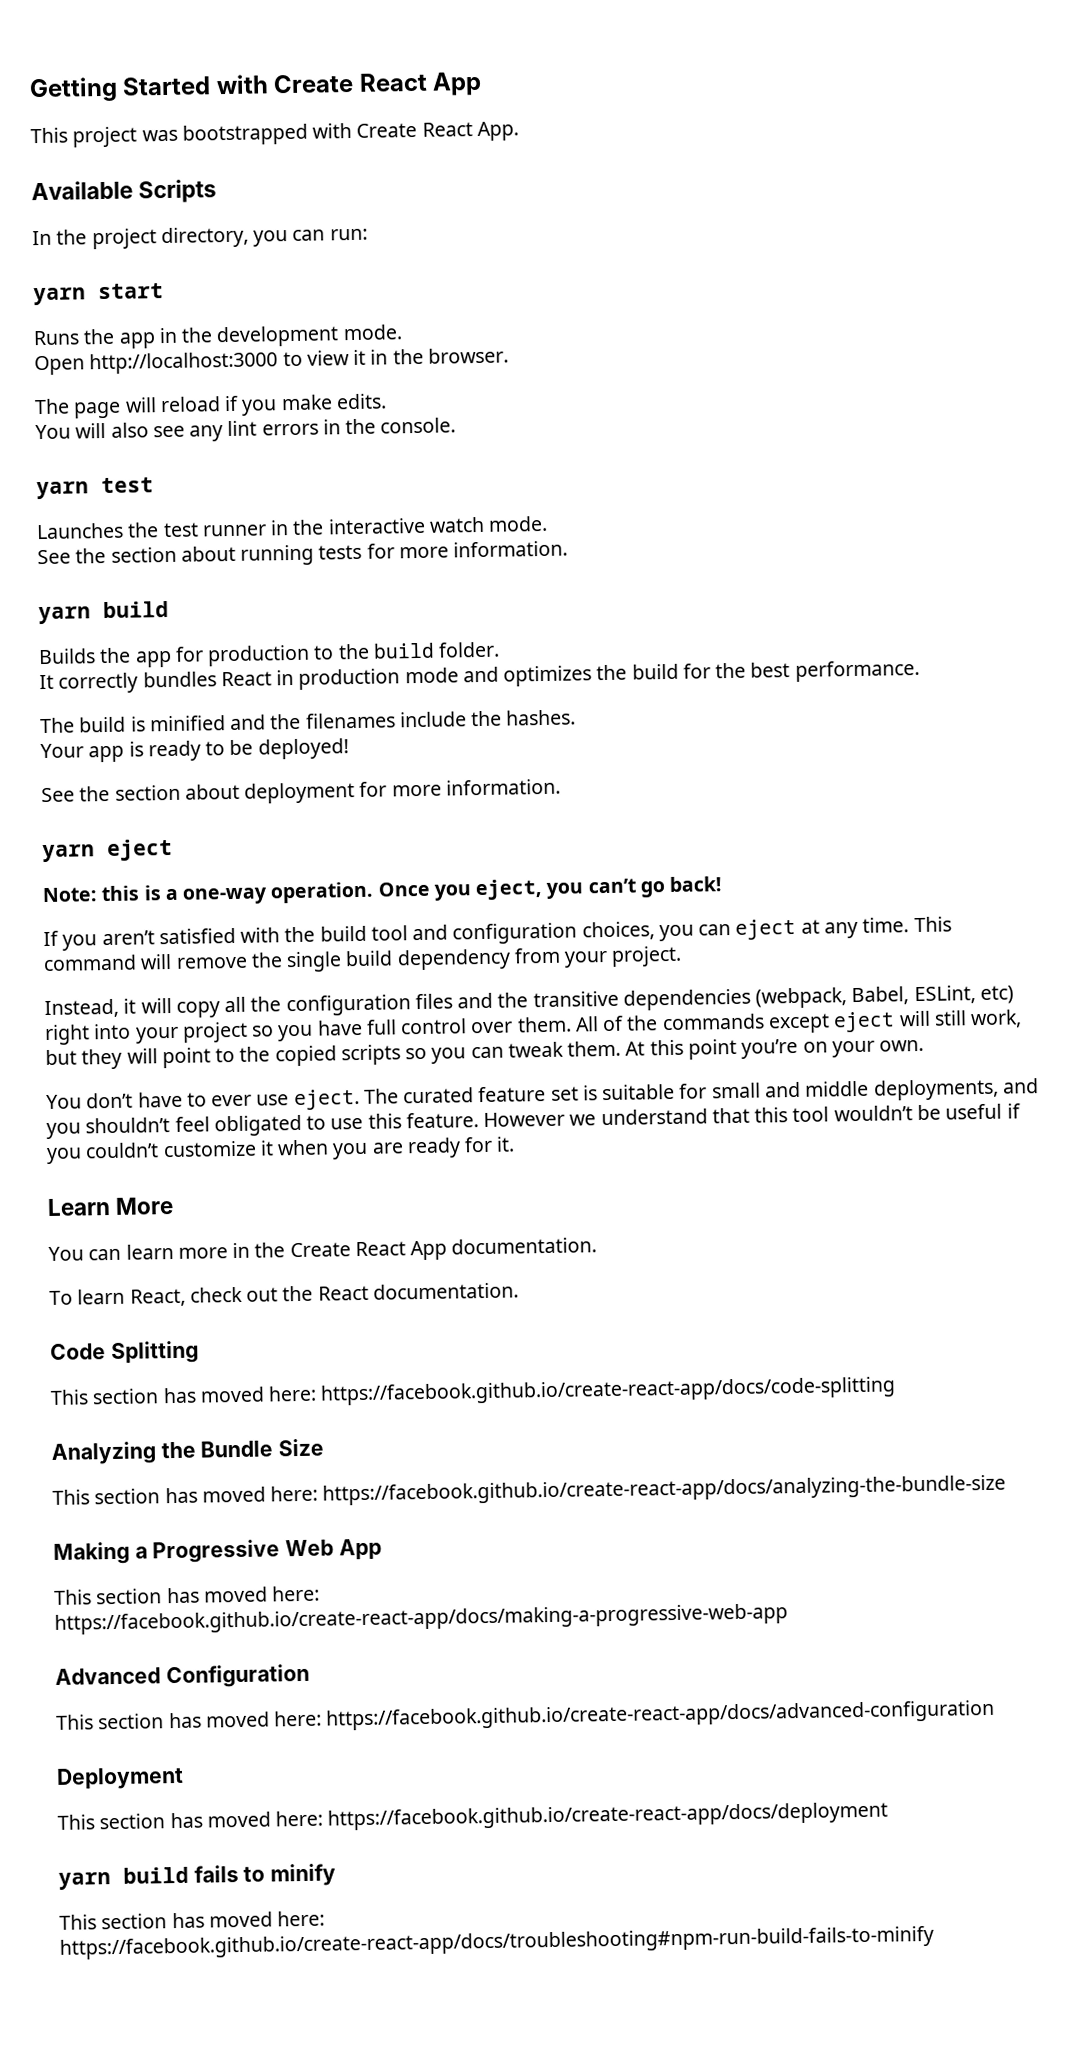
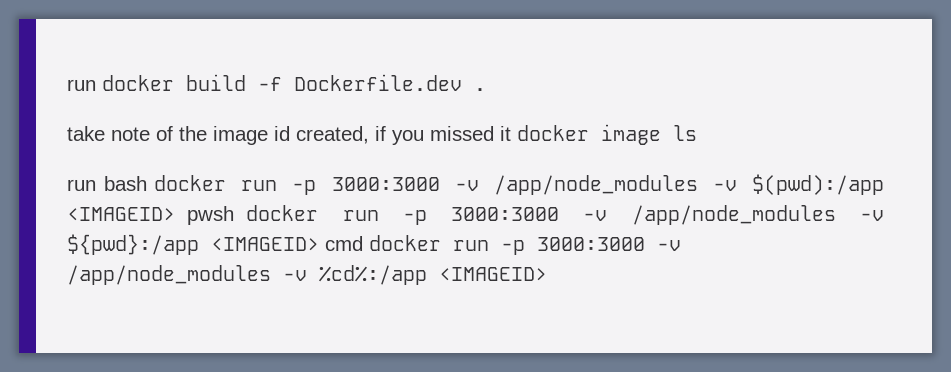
[29,71,483,103] [30,121,519,148] [31,179,218,204] [32,226,368,250] [33,283,164,306] [33,324,403,349] [34,347,509,376] [34,393,387,419] [35,417,457,442] [36,477,154,500] [36,515,549,540] [37,540,569,566] [38,600,169,625] [38,641,501,668] [39,659,920,694] [40,709,577,734] [40,738,349,763] [41,778,561,804] [42,838,173,863] [42,876,723,905] [43,916,952,951] [43,945,683,973] [44,985,1014,1019] [44,1009,1023,1046] [45,1038,925,1070] [46,1078,1039,1111] [46,1103,1021,1140] [46,1136,516,1165] [47,1196,175,1217] [48,1237,598,1261] [49,1282,519,1307] [50,1340,199,1365] [50,1376,897,1406] [51,1438,325,1465] [52,1474,1007,1506] [53,1538,382,1565] [54,1585,321,1605] [54,1603,788,1635] [55,1663,310,1689] [56,1699,996,1731] [56,1766,184,1790] [57,1801,889,1831] [58,1863,337,1890] [59,1910,326,1930] [59,1925,934,1960] Getting Started with Create React App // This project was bootstrapped with Create React App. // Available Scripts // In the project directory, you can run: // yarn start // Runs the app in the development mode. // Open http://localhost:3000 to view it in the browser. // The page will reload if you make edits. // You will also see any lint errors in the console. // yarn test // Launches the test runner in the interactive watch mode. // See the section about running tests for more information. // yarn build // Builds the app for production to the build folder. // It correctly bundles React in production mode and optimizes the build for the best performance. // The build is minified and the filenames include the hashes. // Your app is ready to be deployed! // See the section about deployment for more information. // yarn eject // Note: this is a one-way operation. Once you eject, you can’t go back! // If you aren’t satisfied with the build tool and configuration choices, you can eject at any time. This command will remove the single build dependency from your project. // Instead, it will copy all the configuration files and the transitive dependencies (webpack, Babel, ESLint, etc) right into your project so you have full control over them. All of the commands except eject will still work, but they will point to the copied scripts so you can tweak them. At this point you’re on your own. // You don’t have to ever use eject. The curated feature set is suitable for small and middle deployments, and you shouldn’t feel obligated to use this feature. However we understand that this tool wouldn’t be useful if you couldn’t customize it when you are ready for it. // Learn More // You can learn more in the Create React App documentation. // To learn React, check out the React documentation. // Code Splitting // This section has moved here: https://facebook.github.io/create-react-app/docs/code-splitting // Analyzing the Bundle Size // This section has moved here: https://facebook.github.io/create-react-app/docs/analyzing-the-bundle-size // Making a Progressive Web App // This section has moved here: https://facebook.github.io/create-react-app/docs/making-a-progressive-web-app // Advanced Configuration // This section has moved here: https://facebook.github.io/create-react-app/docs/advanced-configuration // Deployment // This section has moved here: https://facebook.github.io/create-react-app/docs/deployment // yarn build fails to minify // This section has moved here: https://facebook.github.io/create-react-app/docs/troubleshooting#npm-run-build-fails-to-minify -> [67,74,486,91] [67,124,697,145] [67,174,884,195] [67,205,885,225] [67,234,681,255] [67,265,547,285] run docker build -f Dockerfile.dev . // take note of the image id created, if you missed it docker image ls // run bash docker run -p 3000:3000 -v /app/node_modules -v $(pwd):/app <IMAGEID> pwsh docker run -p 3000:3000 -v /app/node_modules -v ${pwd}:/app <IMAGEID> cmd docker run -p 3000:3000 -v /app/node_modules -v %cd%:/app <IMAGEID>

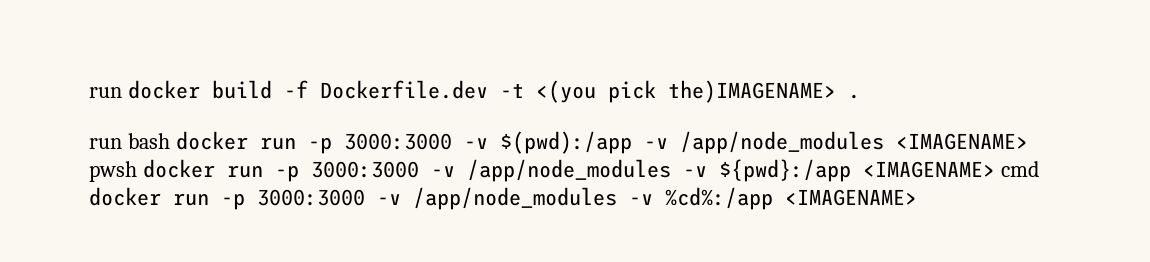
[474,88,486,91] [67,124,697,145] . // take note of the image id created, if you missed it docker image ls -> [499,80,860,103] -t <(you pick the)IMAGENAME> .
[493,174,884,195] [67,207,175,221] /app/node_modules -v $(pwd):/app <IMAGEID> -> [499,131,1028,154] $(pwd):/app -v /app/node_modules <IMAGENAME>
[211,237,319,251] <IMAGEID> -> [862,161,995,178] <IMAGENAME>
[439,267,547,281] <IMAGEID> -> [785,189,917,206] <IMAGENAME>

